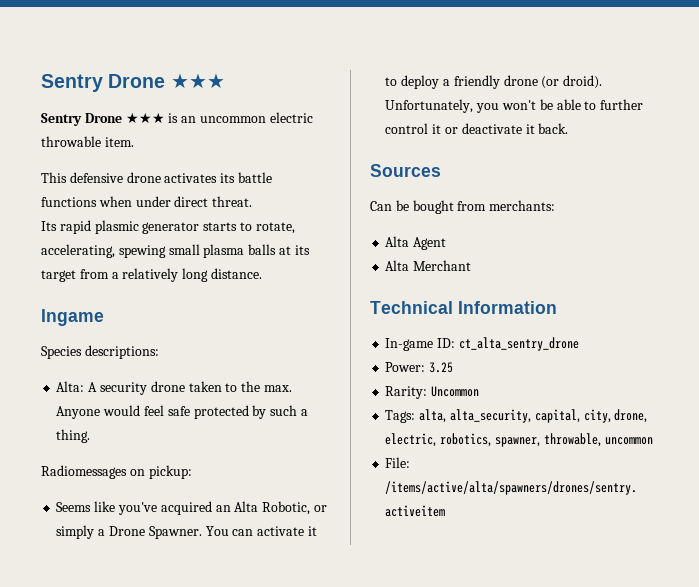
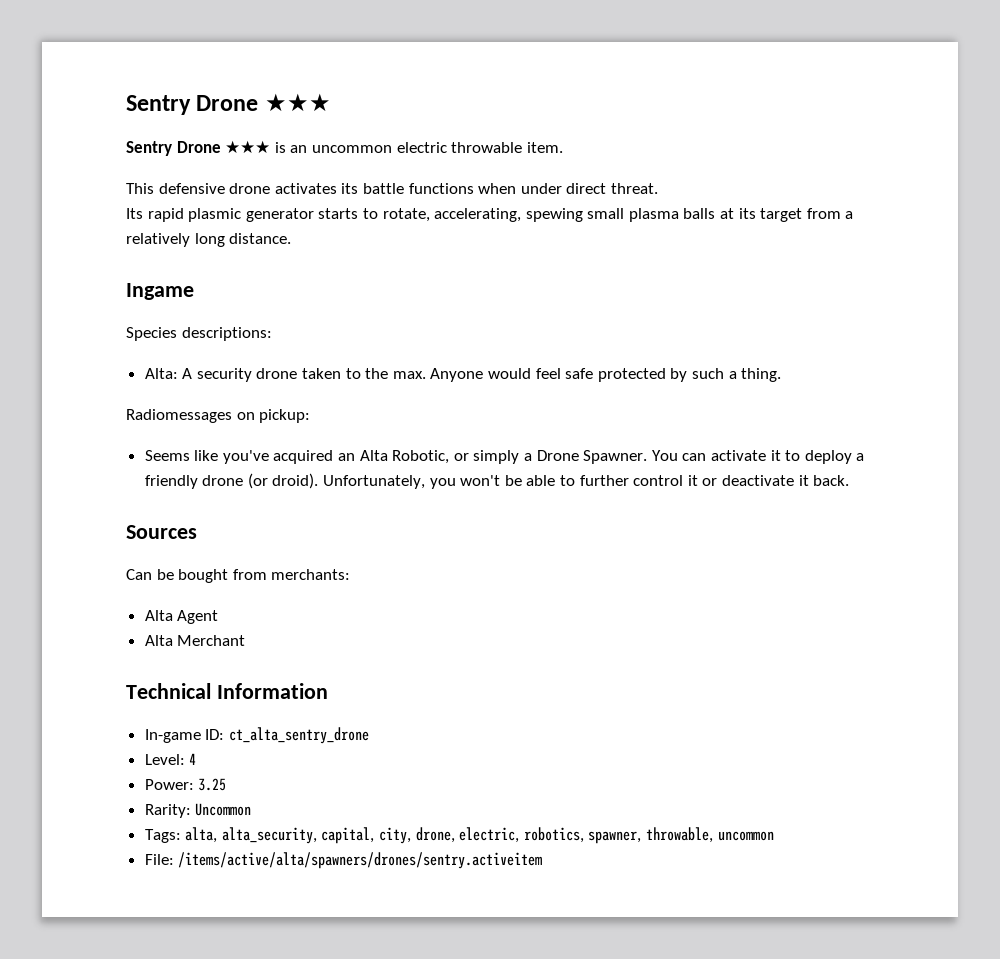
(579, 344) none -> [144,753,197,765] // Level: 4

